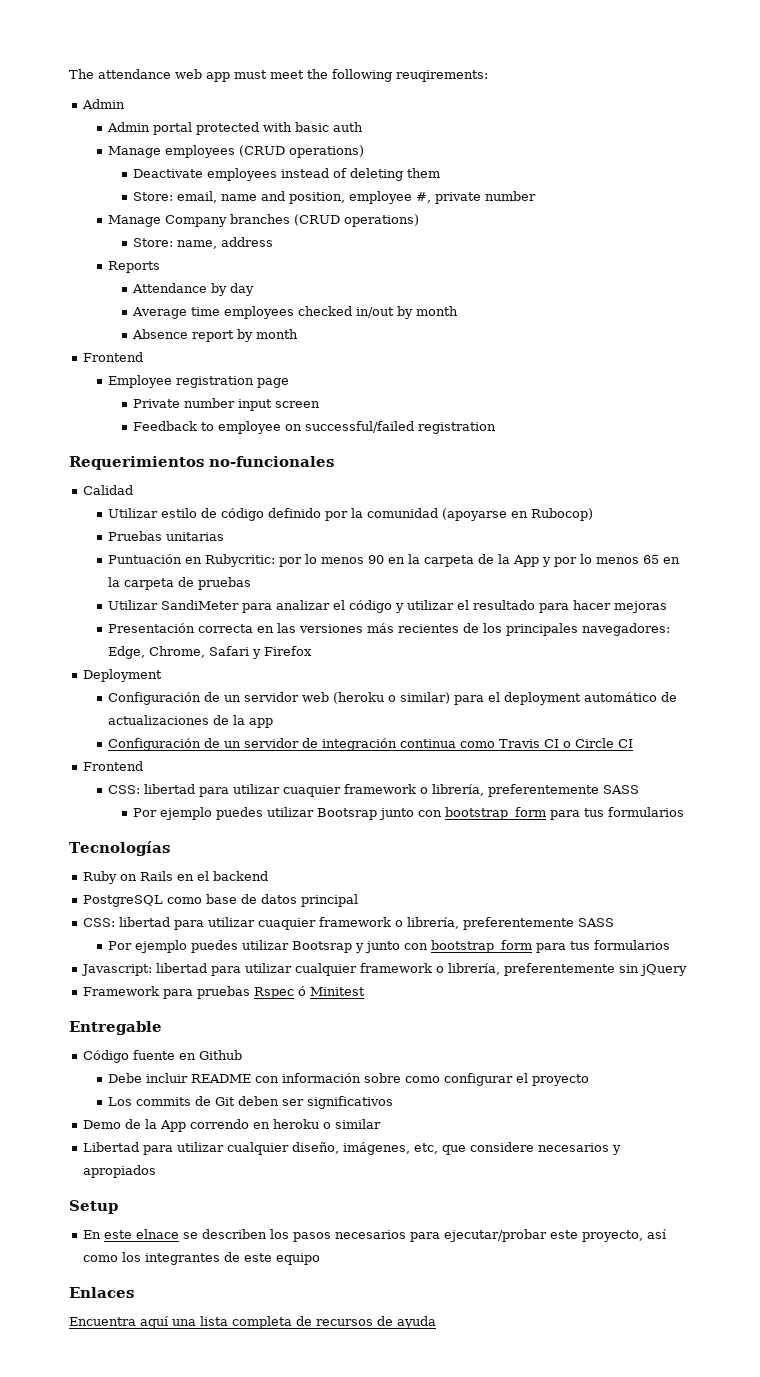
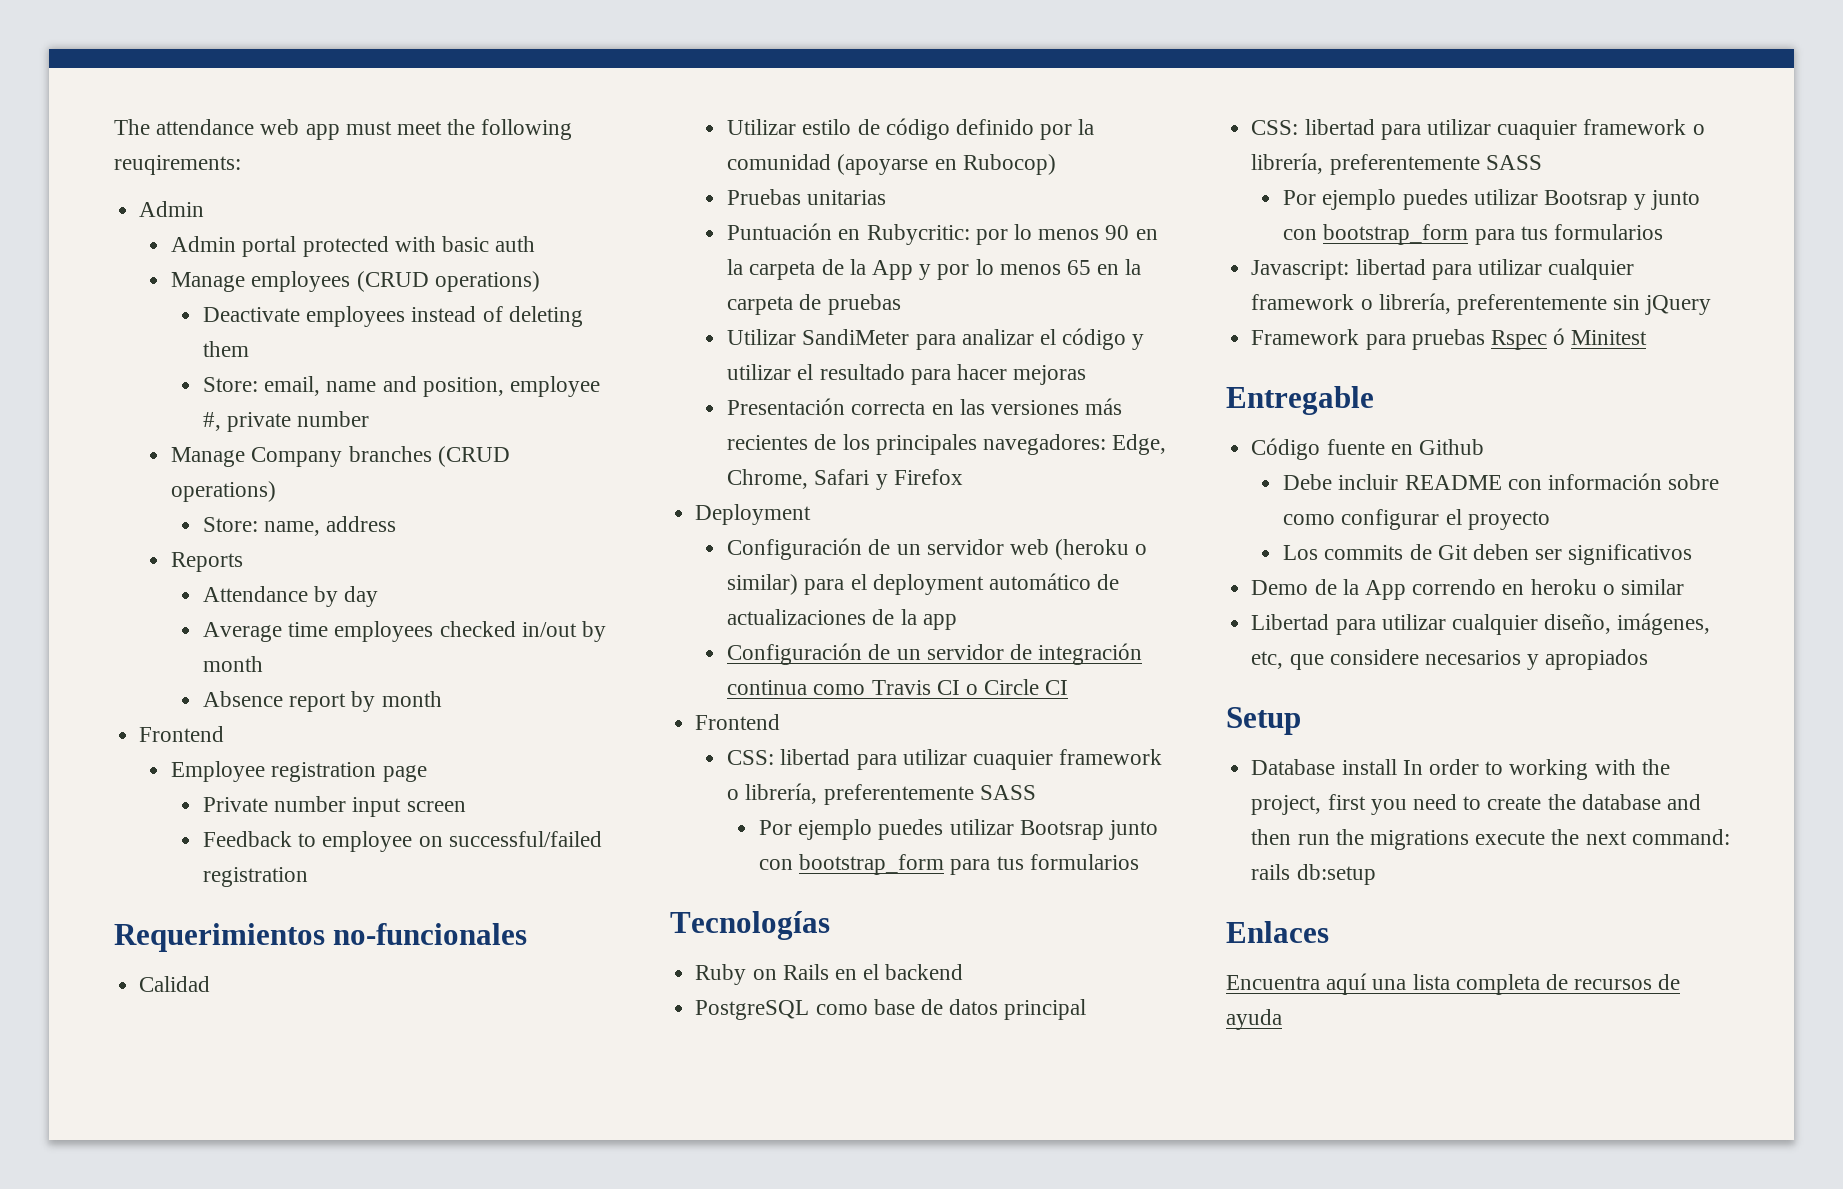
[83,1229,668,1242] [83,1252,321,1265] En este elnace se describen los pasos necesarios para ejecutar/probar este proyecto, así como los integrantes de este equipo -> [1251,759,1670,780] [1251,794,1701,815] [1251,829,1730,850] [1251,864,1376,885] Database install In order to working with the project, first you need to create the database and then run the migrations execute the next command: rails db:setup

